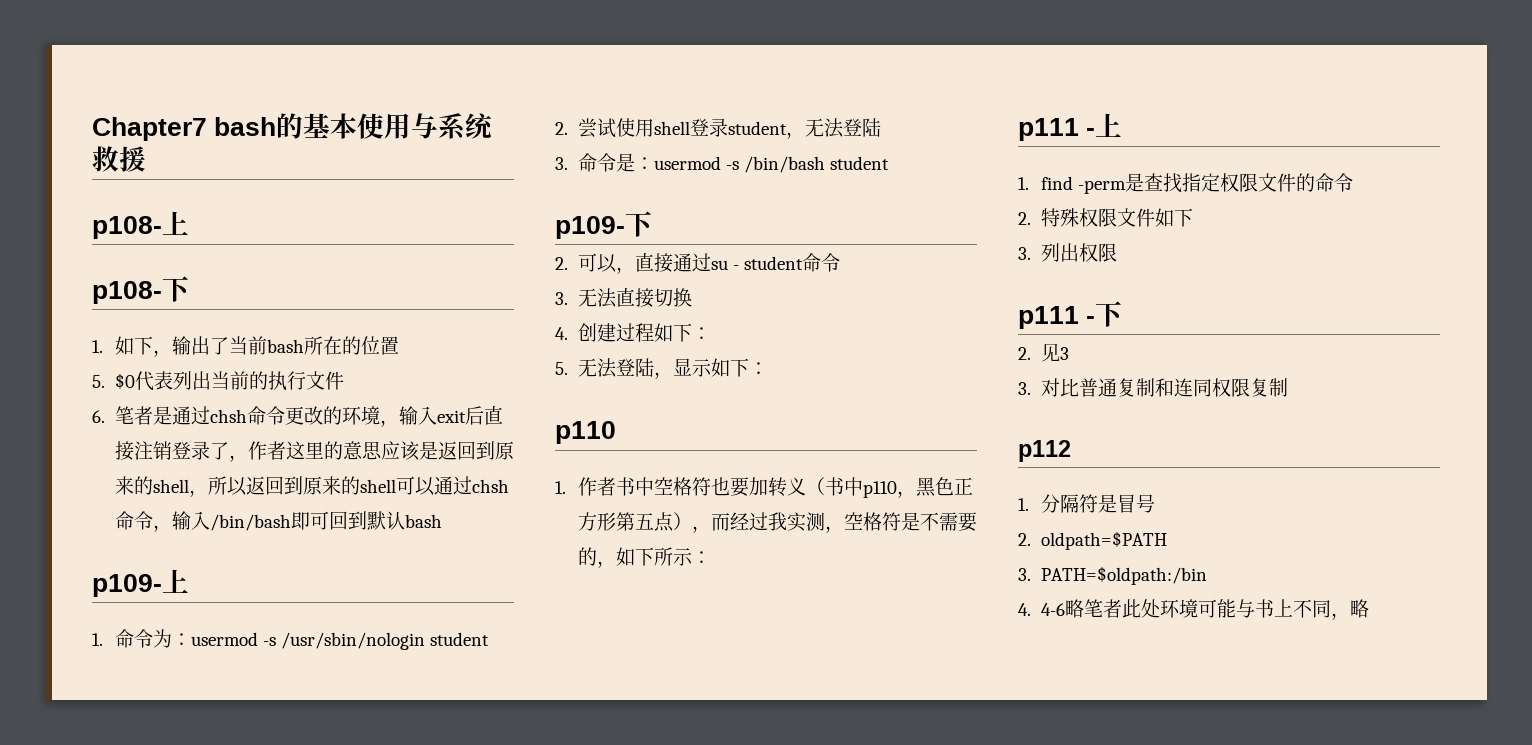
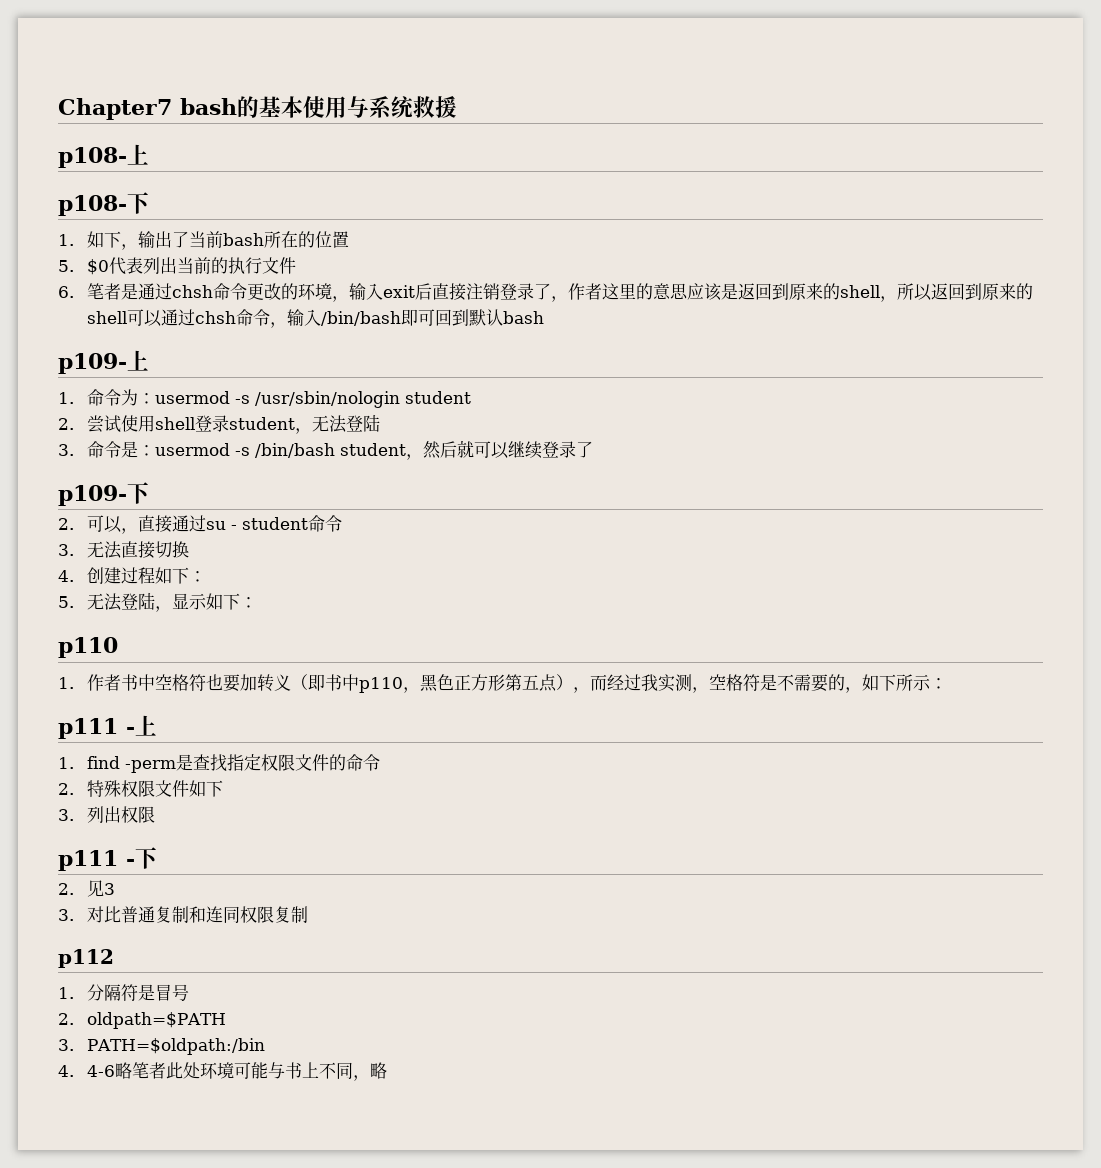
(890, 163) none -> [406,440,594,460] ，然后就可以继续登录了
(825, 486) none -> [308,674,326,691] 即

